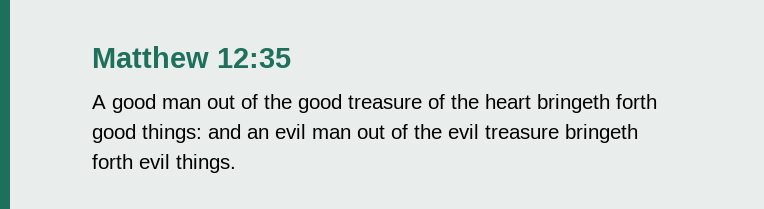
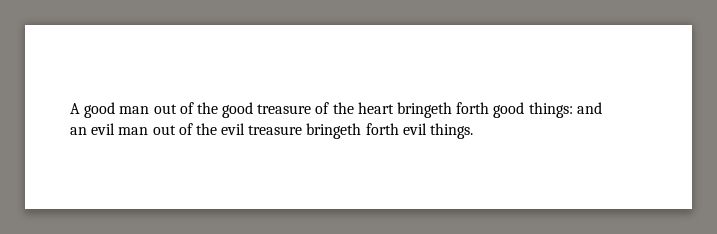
[92,46,291,68] Matthew 12:35 // -> (70, 108) none

